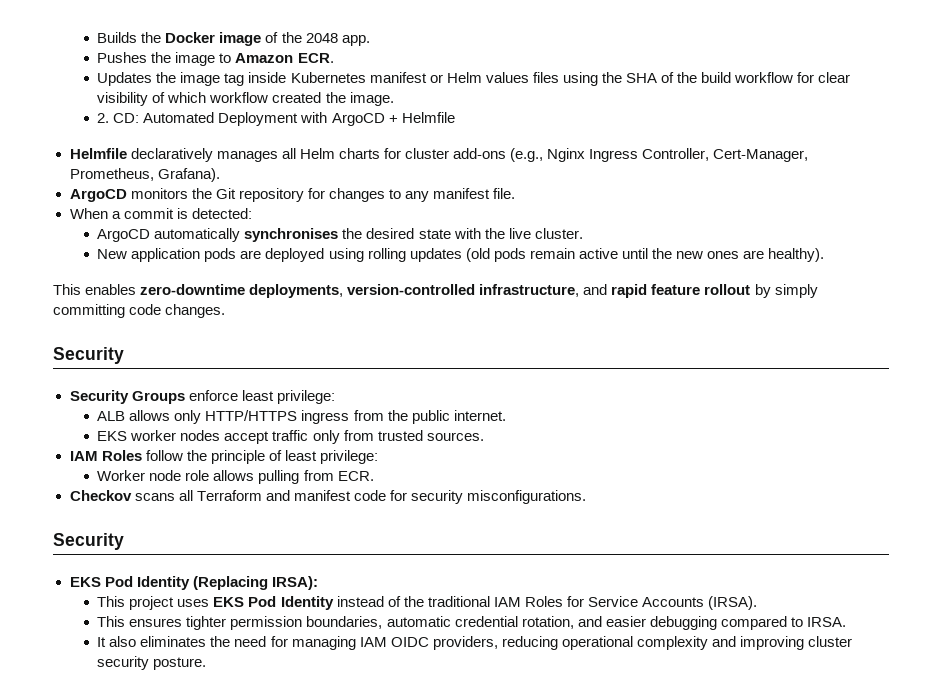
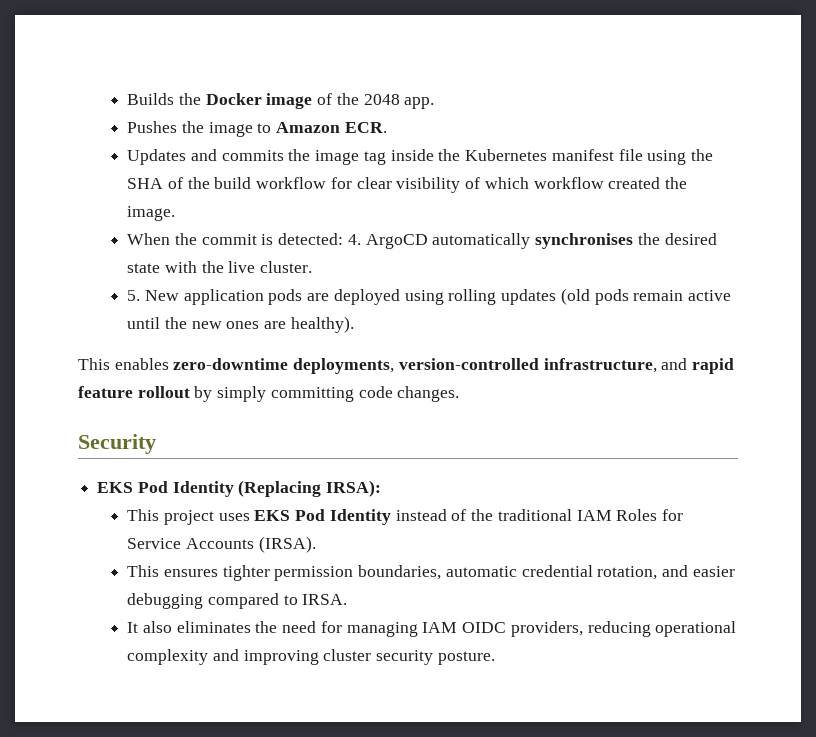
(153, 79) none -> [190,149,284,161] and commits
(287, 77) none -> [438,149,461,161] the
[429,72,559,83] or Helm values files -> [618,149,643,161] file
[97,112,455,126] [69,148,809,162] [69,168,220,182] [69,188,516,202] [69,208,121,219] 2. CD: Automated Deployment with ArgoCD + Helmfile // Helmfile declaratively manages all Helm charts for cluster add-ons (e.g., Nginx Ingress Controller, Cert-Manager, Prometheus, Grafana). // ArgoCD monitors the Git repository for changes to any manifest file. // When a -> [127,233,197,245] When the
(252, 213) // -> [347,234,361,245] 4.
(583, 233) none -> [127,290,141,301] 5.
[69,390,335,404] [97,410,506,424] [97,430,484,444] [69,450,378,464] [97,470,374,484] [69,490,586,504] [53,533,124,550] // Security Groups enforce least privilege: // ALB allows only HTTP/HTTPS ingress from the public internet. // EKS worker nodes accept traffic only from trusted sources. // IAM Roles follow the principle of least privilege: // Worker node role allows pulling from ECR. // Checkov scans all Terraform and manifest code for security misconfigurations. // Security -> (156, 444) none

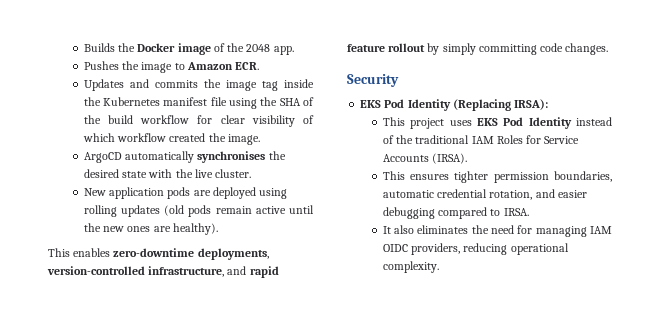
[127,233,361,245] When the commit is detected: 4. -> (260, 139) none
[127,290,141,301] 5. -> (252, 173) none
[127,649,495,665] complexity and improving cluster security posture. -> [382,261,439,273] complexity.

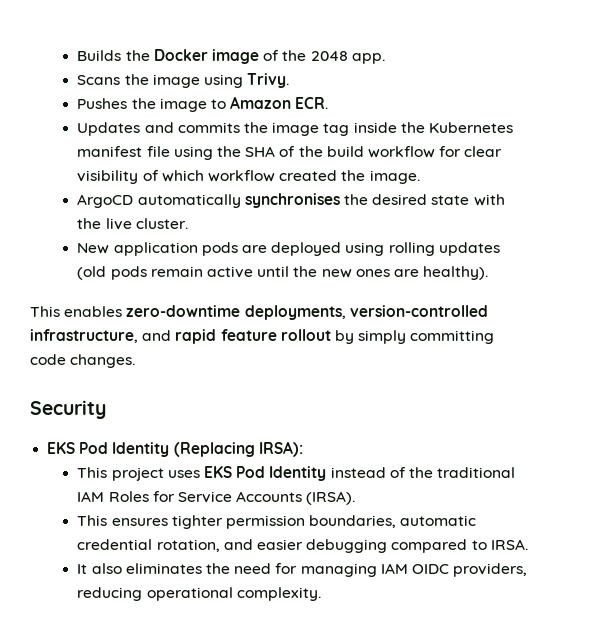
(294, 50) none -> [77,73,290,88] // Scans the image using Trivy.

